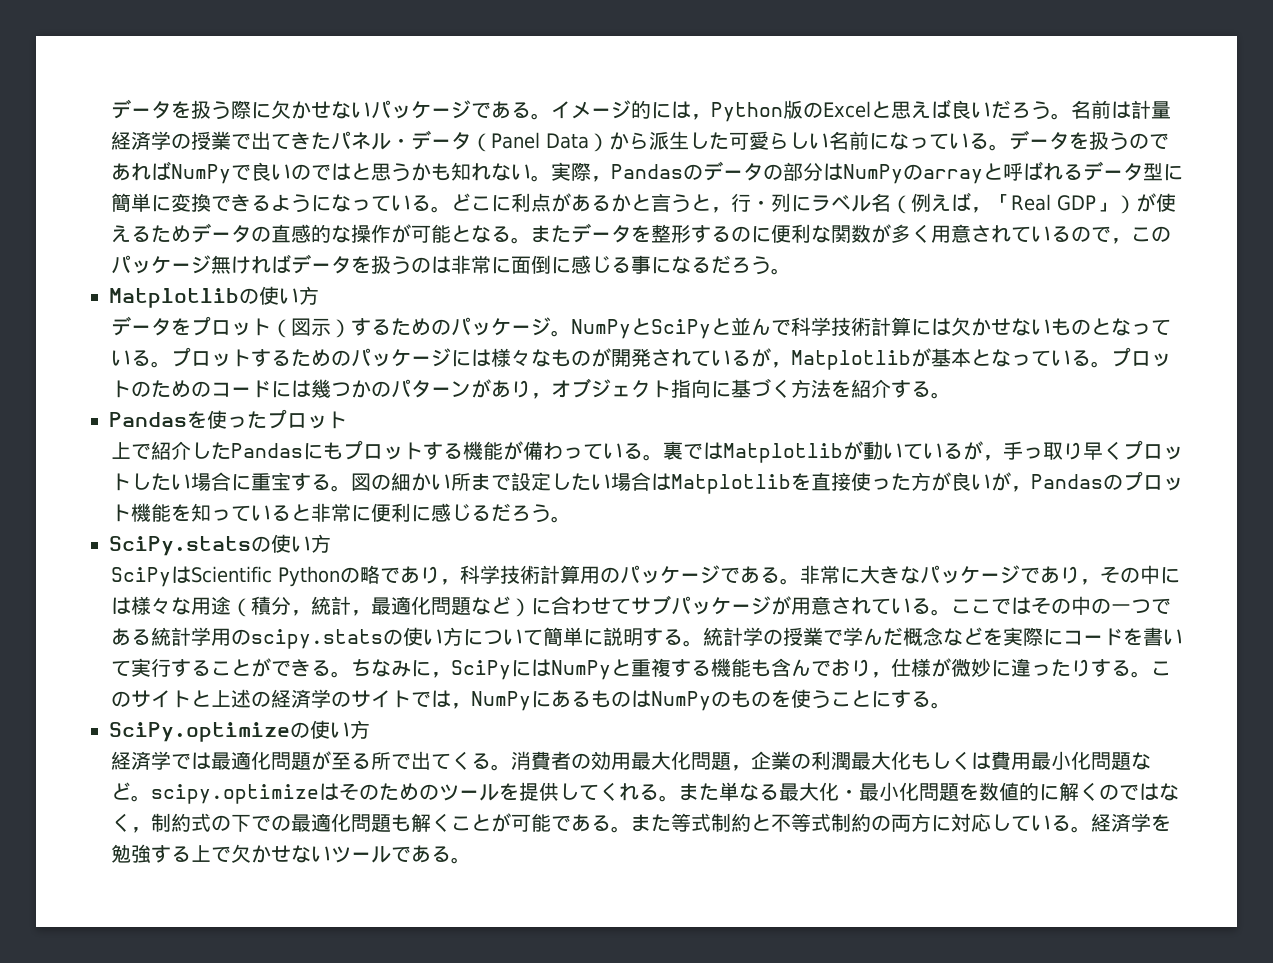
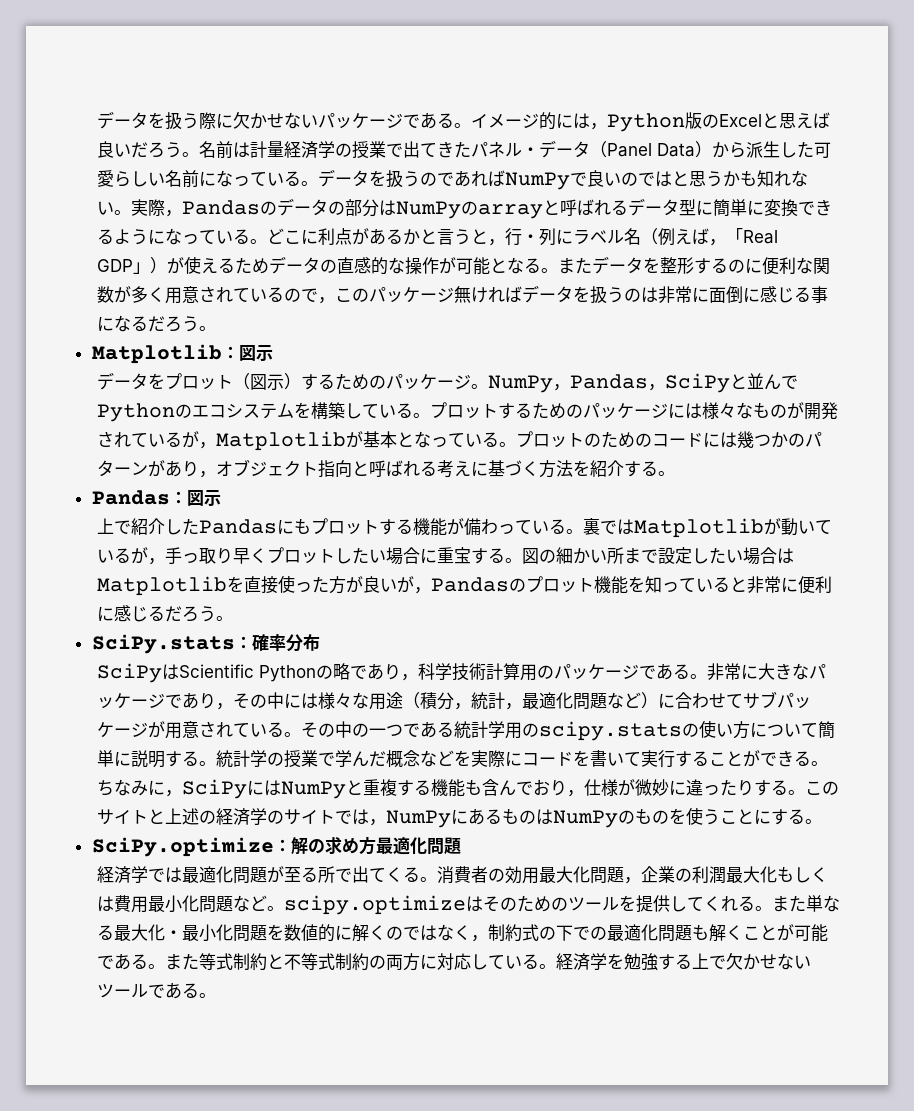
[239,286,319,305] の使い方 -> [221,345,273,361] ：図示
[631,318,652,335] と -> [552,374,665,391] ，Pandas，
[791,317,1152,336] 科学技術計算には欠かせないものとなっ -> [96,402,362,422] Pythonのエコシステムを構築し
(712, 388) none -> [351,460,471,478] と呼ばれる考え
[187,409,347,429] を使ったプロット -> [169,490,221,506] ：図示
[251,534,331,553] の使い方 -> [234,634,320,652] ：確率分布
[951,597,1032,615] ここでは -> (301, 734) none
[290,720,370,739] の使い方 -> [273,836,461,855] ：解の求め方最適化問題

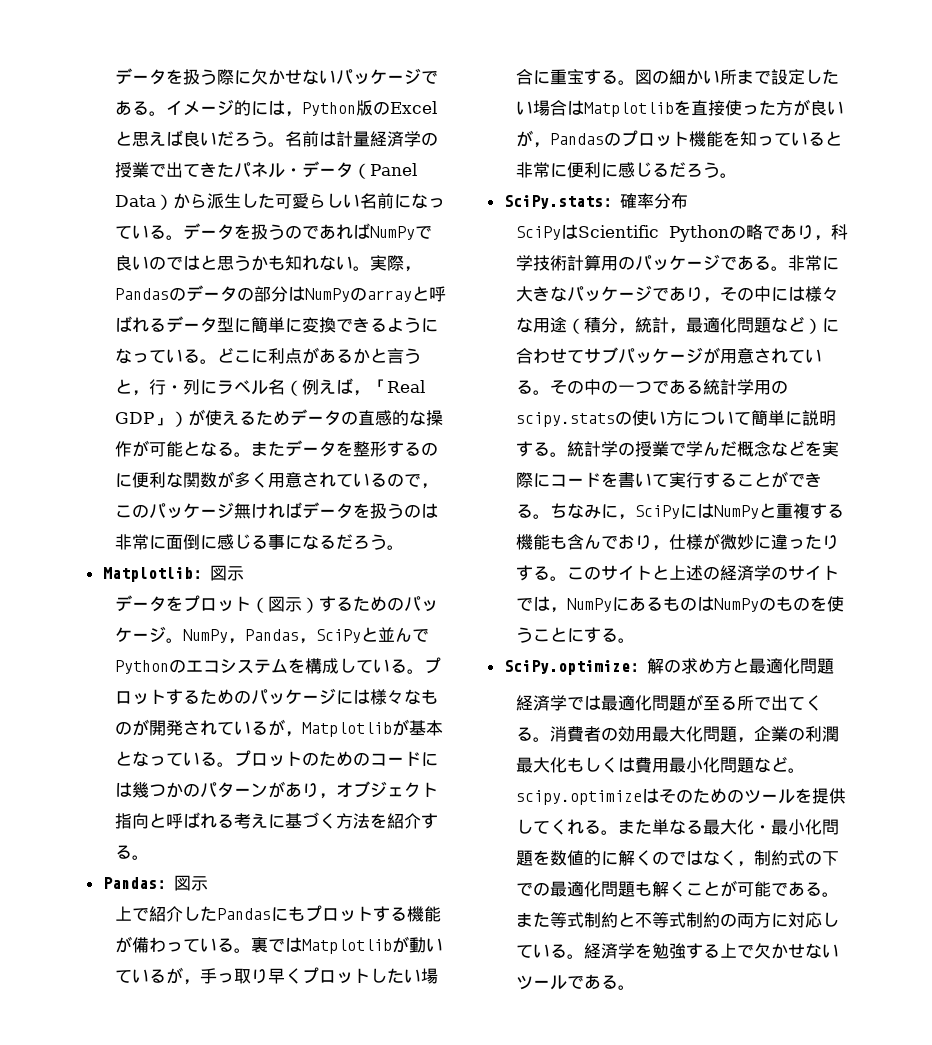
[327,402,345,419] 築 -> [321,658,339,674] 成
(376, 845) none -> [731,658,749,673] と

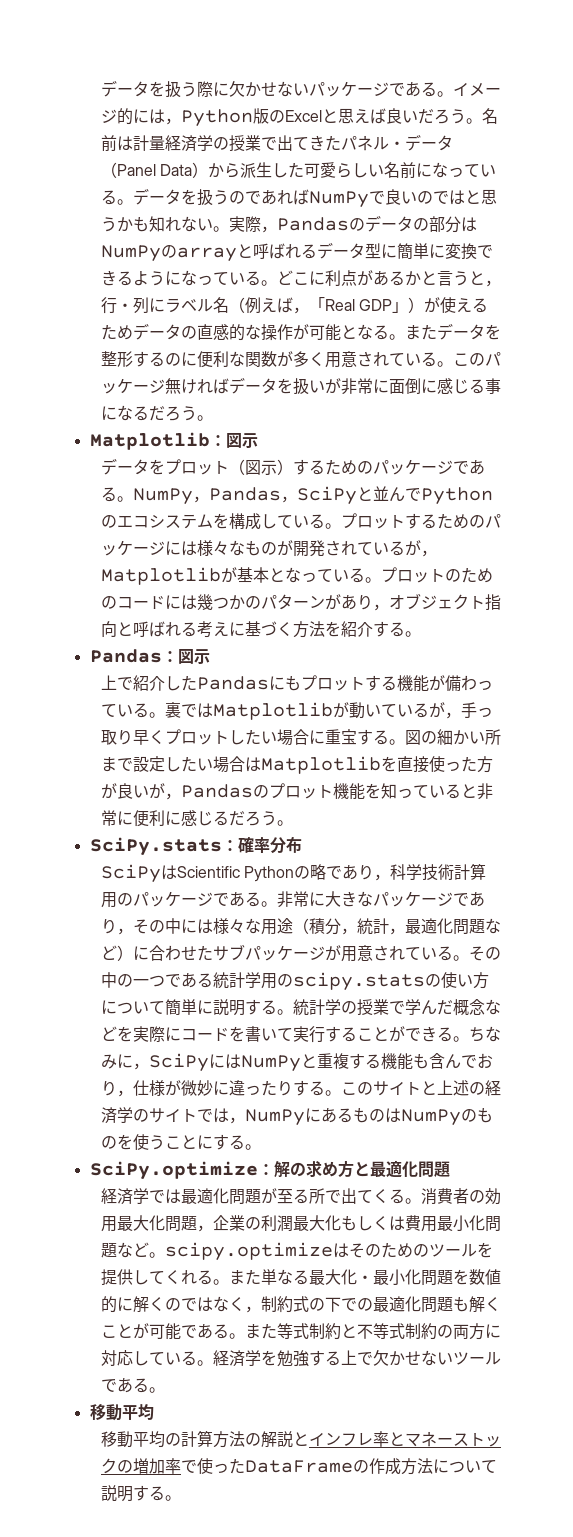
[386,473,438,489] ので， -> [436,361,453,367] 。
[386,503,438,519] うのは -> [308,378,341,394] いが
(166, 634) none -> [452,459,485,475] [100,487,117,502] である
[566,349,584,363] て -> [196,945,213,961] た
(635, 987) none -> [89,1404,154,1421] [100,1430,501,1448] [100,1458,497,1475] [100,1485,181,1502] // 移動平均 // 移動平均の計算方法の解説とインフレ率とマネーストックの増加率で使ったDataFrameの作成方法について説明する。

